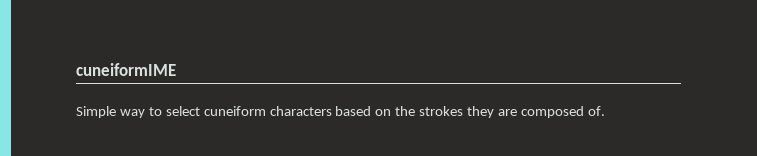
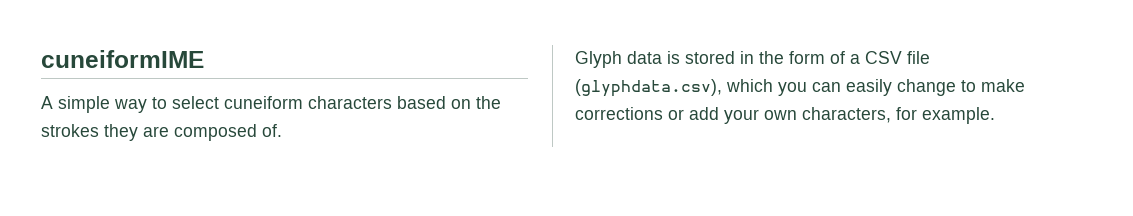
[76,106,116,118] Simple -> [41,96,110,113] A simple
(605, 111) none -> [575,51,930,68] [575,79,1025,97] [575,107,995,124] // Glyph data is stored in the form of a CSV file (glyphdata.csv), which you can easily change to make corrections or add your own characters, for example.

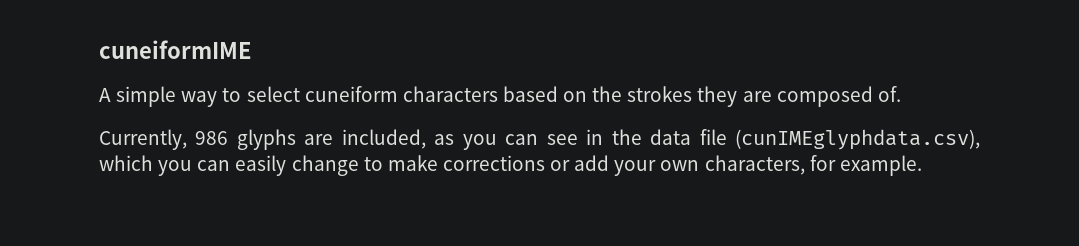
[575,51,930,68] [575,79,722,97] Glyph data is stored in the form of a CSV file (glyphdata.csv), -> [99,129,980,150] Currently, 986 glyphs are included, as you can see in the data file (cunIMEglyphdata.csv),

